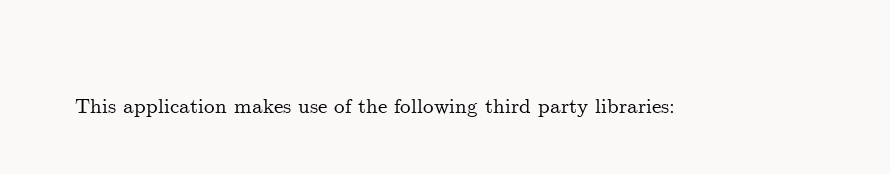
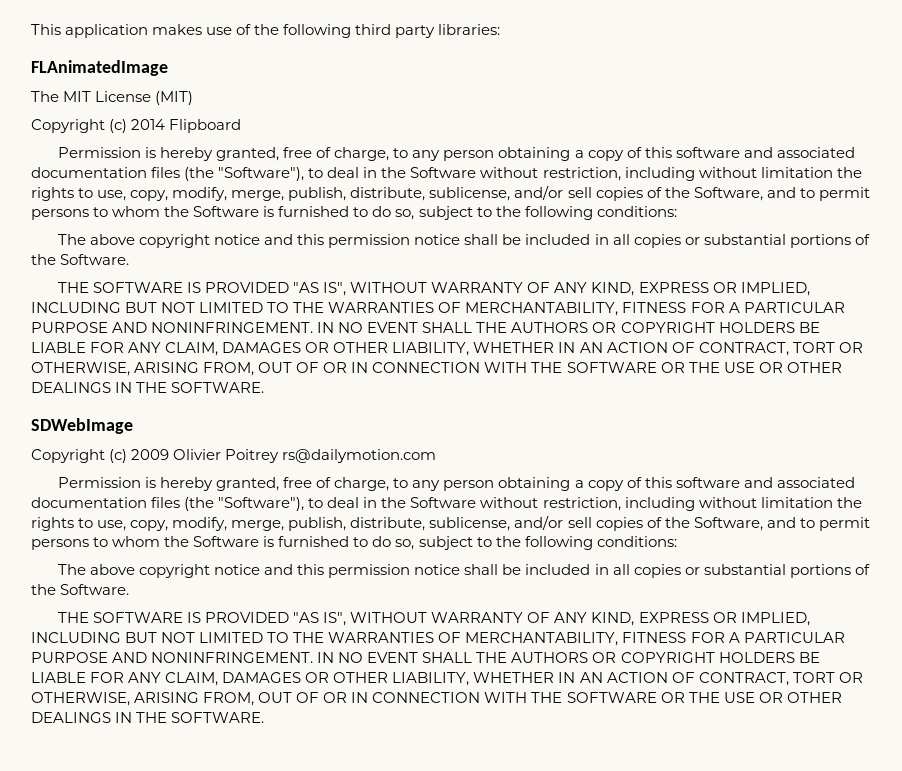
(675, 106) none -> [31,60,168,76] [31,91,194,105] [31,119,242,133] [57,147,855,161] [31,167,862,181] [31,185,870,201] [31,206,677,220] [57,234,870,248] [31,254,130,265] [57,282,810,296] [31,302,845,316] [31,322,820,333] [31,342,863,356] [31,362,842,376] [31,382,265,393] [31,418,133,434] [31,449,437,463] [57,477,855,491] [31,497,862,511] [31,515,870,531] [31,536,677,550] [57,564,870,578] [31,584,130,595] [57,612,810,626] [31,632,845,646] [31,652,820,663] [31,672,863,686] [31,692,842,706] [31,712,265,723] // FLAnimatedImage // The MIT License (MIT) // Copyright (c) 2014 Flipboard // Permission is hereby granted, free of charge, to any person obtaining a copy of this software and associated documentation files (the "Software"), to deal in the Software without restriction, including without limitation the rights to use, copy, modify, merge, publish, distribute, sublicense, and/or sell copies of the Software, and to permit persons to whom the Software is furnished to do so, subject to the following conditions: // The above copyright notice and this permission notice shall be included in all copies or substantial portions of the Software. // THE SOFTWARE IS PROVIDED "AS IS", WITHOUT WARRANTY OF ANY KIND, EXPRESS OR IMPLIED, INCLUDING BUT NOT LIMITED TO THE WARRANTIES OF MERCHANTABILITY, FITNESS FOR A PARTICULAR PURPOSE AND NONINFRINGEMENT. IN NO EVENT SHALL THE AUTHORS OR COPYRIGHT HOLDERS BE LIABLE FOR ANY CLAIM, DAMAGES OR OTHER LIABILITY, WHETHER IN AN ACTION OF CONTRACT, TORT OR OTHERWISE, ARISING FROM, OUT OF OR IN CONNECTION WITH THE SOFTWARE OR THE USE OR OTHER DEALINGS IN THE SOFTWARE. // SDWebImage // Copyright (c) 2009 Olivier Poitrey rs@dailymotion.com // Permission is hereby granted, free of charge, to any person obtaining a copy of this software and associated documentation files (the "Software"), to deal in the Software without restriction, including without limitation the rights to use, copy, modify, merge, publish, distribute, sublicense, and/or sell copies of the Software, and to permit persons to whom the Software is furnished to do so, subject to the following conditions: // The above copyright notice and this permission notice shall be included in all copies or substantial portions of the Software. // THE SOFTWARE IS PROVIDED "AS IS", WITHOUT WARRANTY OF ANY KIND, EXPRESS OR IMPLIED, INCLUDING BUT NOT LIMITED TO THE WARRANTIES OF MERCHANTABILITY, FITNESS FOR A PARTICULAR PURPOSE AND NONINFRINGEMENT. IN NO EVENT SHALL THE AUTHORS OR COPYRIGHT HOLDERS BE LIABLE FOR ANY CLAIM, DAMAGES OR OTHER LIABILITY, WHETHER IN AN ACTION OF CONTRACT, TORT OR OTHERWISE, ARISING FROM, OUT OF OR IN CONNECTION WITH THE SOFTWARE OR THE USE OR OTHER DEALINGS IN THE SOFTWARE.

